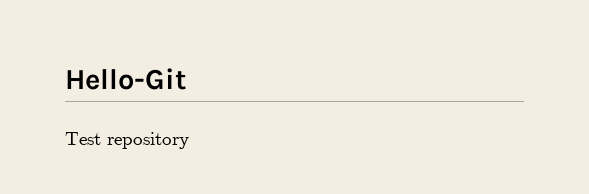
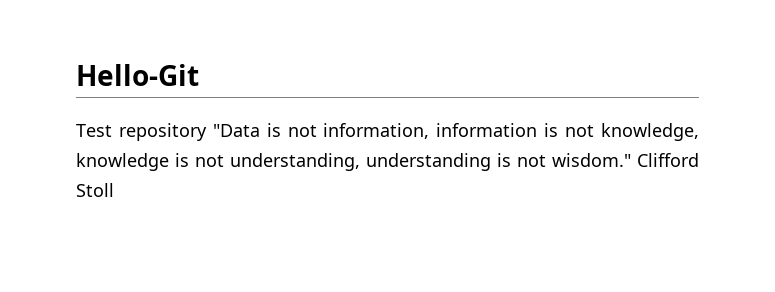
(189, 140) none -> [212,123,700,141] [76,153,699,171] [76,183,114,197] "Data is not information, information is not knowledge, knowledge is not understanding, understanding is not wisdom." Clifford Stoll

